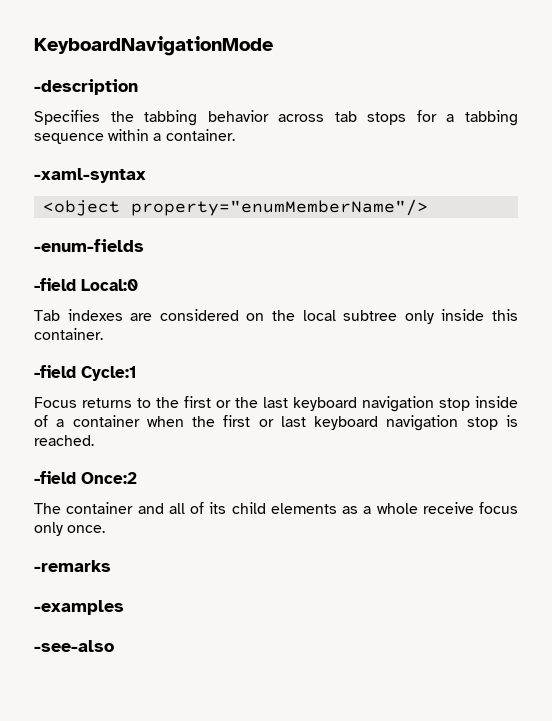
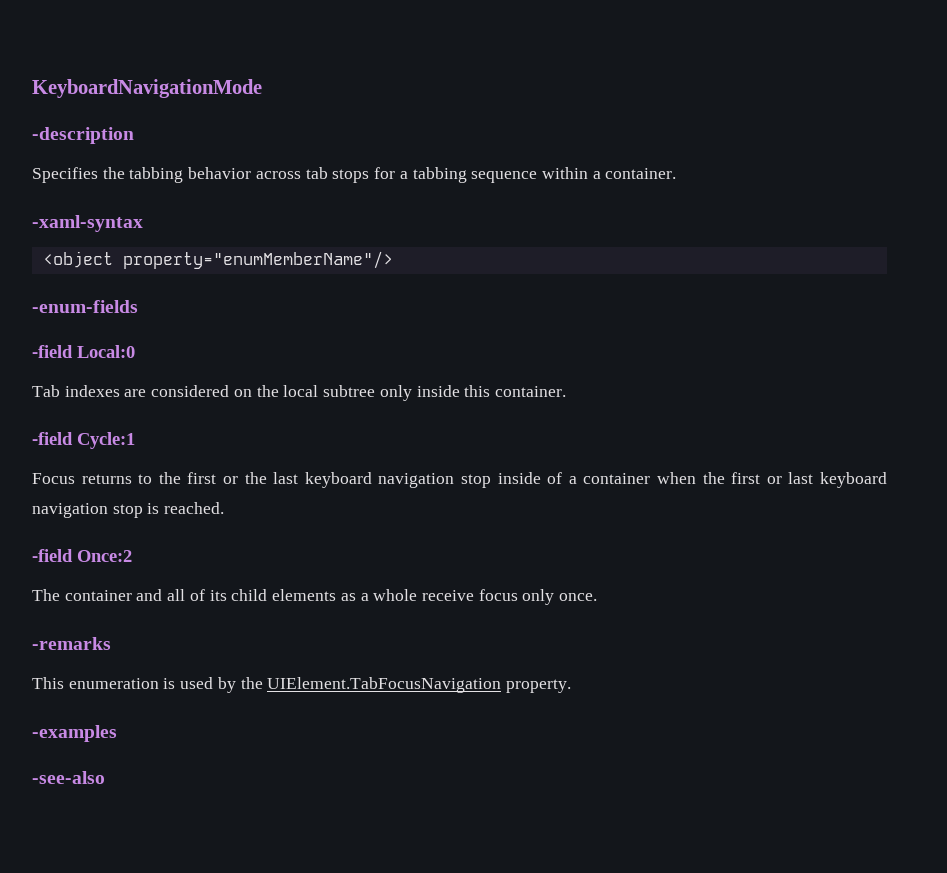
(111, 566) none -> [32,677,572,693] // This enumeration is used by the UIElement.TabFocusNavigation property.

